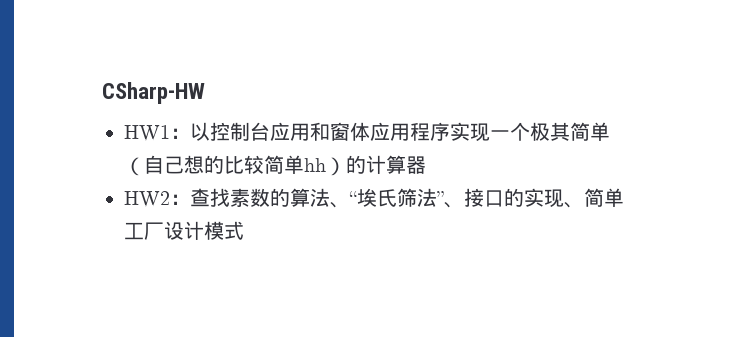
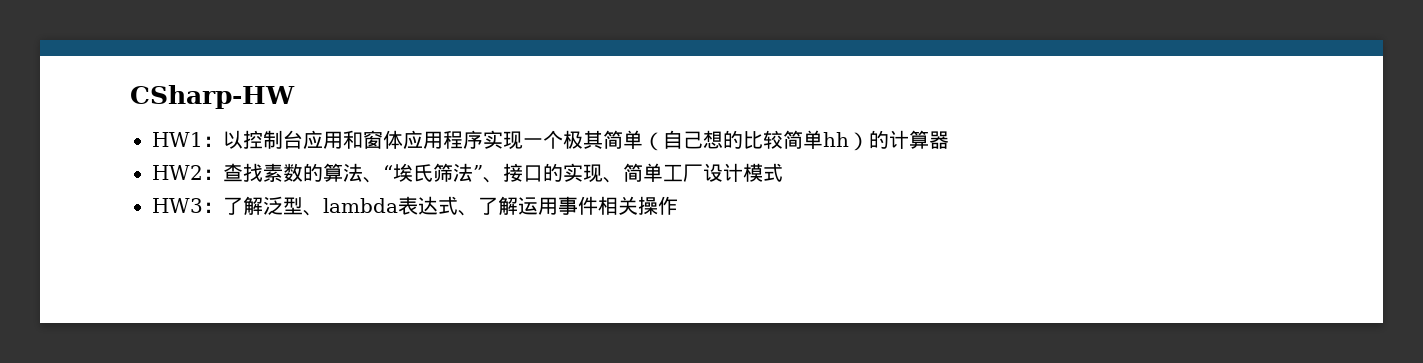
(244, 230) none -> [152,196,678,216] // HW3：了解泛型、lambda表达式、了解运用事件相关操作

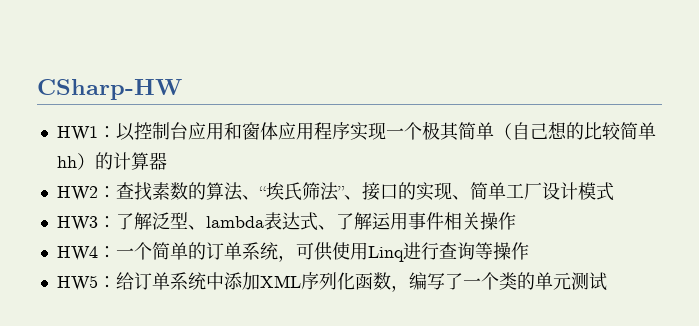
(678, 205) none -> [56,242,529,262] [56,272,607,292] // HW4：一个简单的订单系统，可供使用Linq进行查询等操作 // HW5：给订单系统中添加XML序列化函数，编写了一个类的单元测试

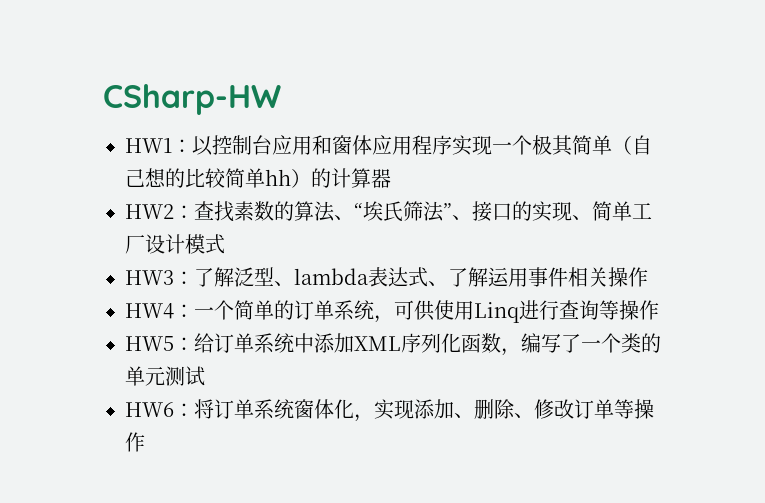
(607, 281) none -> [125,399,654,422] [125,432,145,452] // HW6：将订单系统窗体化，实现添加、删除、修改订单等操作

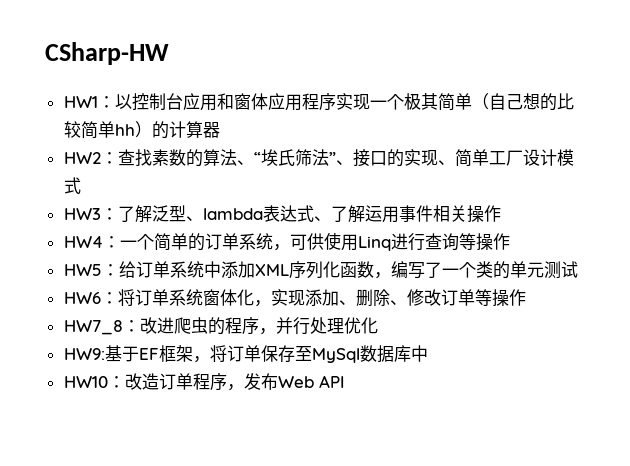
(145, 442) none -> [63,317,378,335] [63,345,428,363] [63,373,345,391] // HW7_8：改进爬虫的程序，并行处理优化 // HW9:基于EF框架，将订单保存至MySql数据库中 // HW10：改造订单程序，发布Web API

